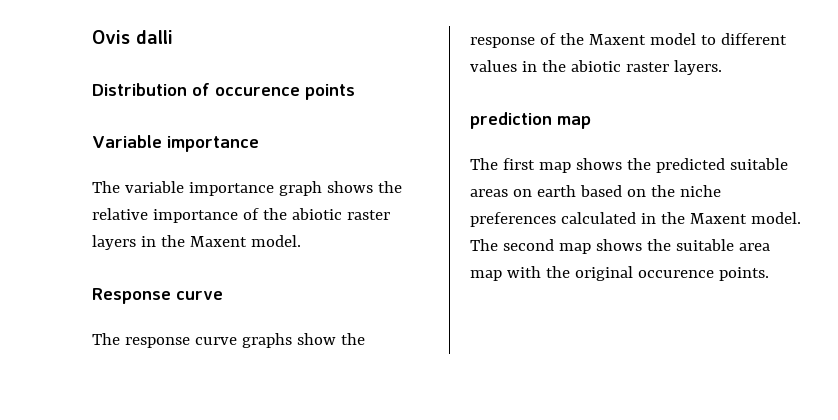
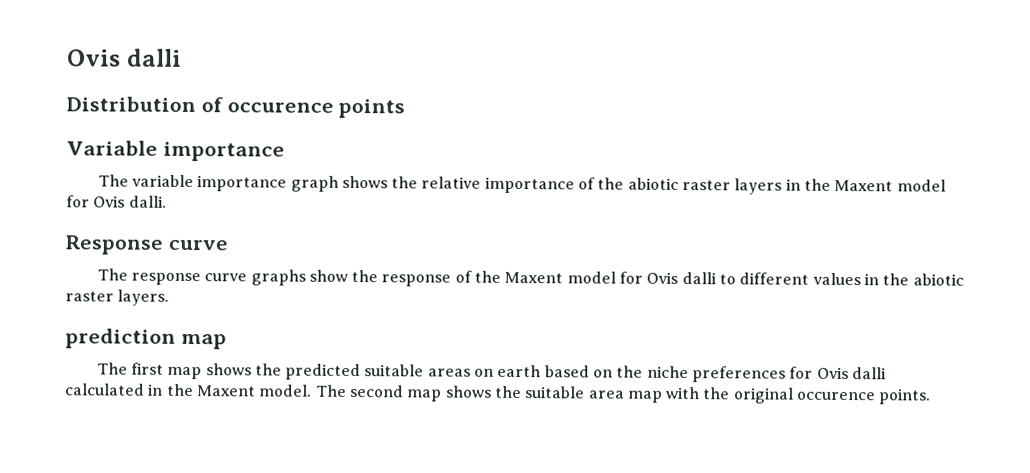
[250,235,301,247] model. -> [896,179,946,192] [66,195,167,208] model for Ovis dalli.
(696, 39) none -> [619,271,717,285] for Ovis dalli
(556, 219) none -> [789,366,888,380] for Ovis dalli

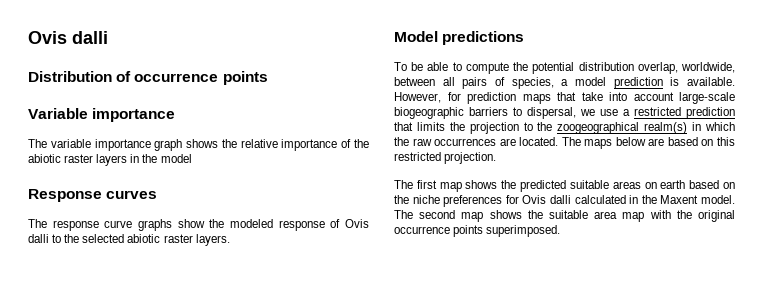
[226,102,334,113] occurence -> [134,73,219,82] occurrence
[834,179,946,192] [66,195,167,208] Maxent model for Ovis dalli. -> [160,154,192,163] model
[167,239,228,251] curve -> [106,190,158,199] curves
(379, 276) none -> [229,219,273,228] modeled
[474,270,964,286] [65,289,170,306] [65,328,227,350] the Maxent model for Ovis dalli to different values in the abiotic raster layers. // prediction map -> [345,219,369,228] [28,234,230,246] [394,31,525,45] [394,62,735,74] [394,77,735,89] [394,92,735,104] [394,107,735,119] [394,122,735,134] [394,137,735,149] [394,152,497,164] Ovis dalli to the selected abiotic raster layers. // Model predictions // To be able to compute the potential distribution overlap, worldwide, between all pairs of species, a model prediction is available. However, for prediction maps that take into account large-scale biogeographic barriers to dispersal, we use a restricted prediction that limits the projection to the zoogeographical realm(s) in which the raw occurrences are located. The maps below are based on this restricted projection.
[797,388,932,405] occurence points. -> [394,225,561,237] occurrence points superimposed.

